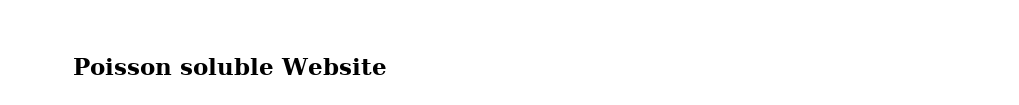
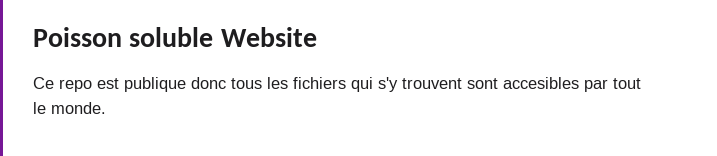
(387, 66) none -> [33,77,641,92] [33,102,106,114] // Ce repo est publique donc tous les fichiers qui s'y trouvent sont accesibles par tout le monde.

